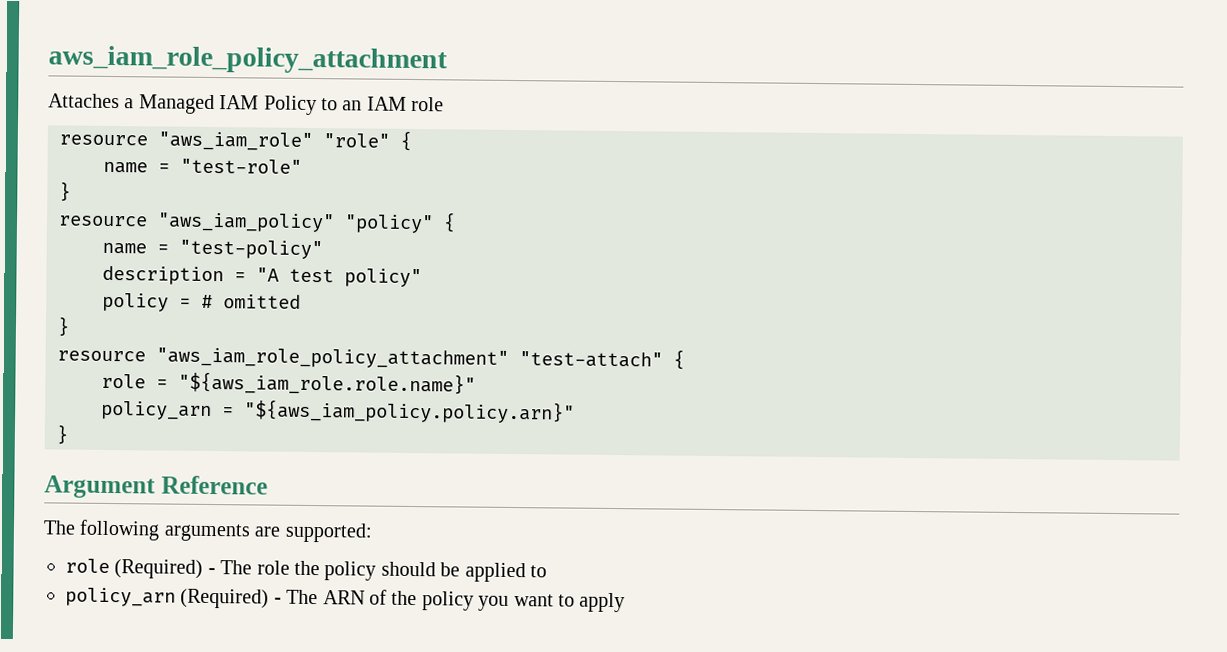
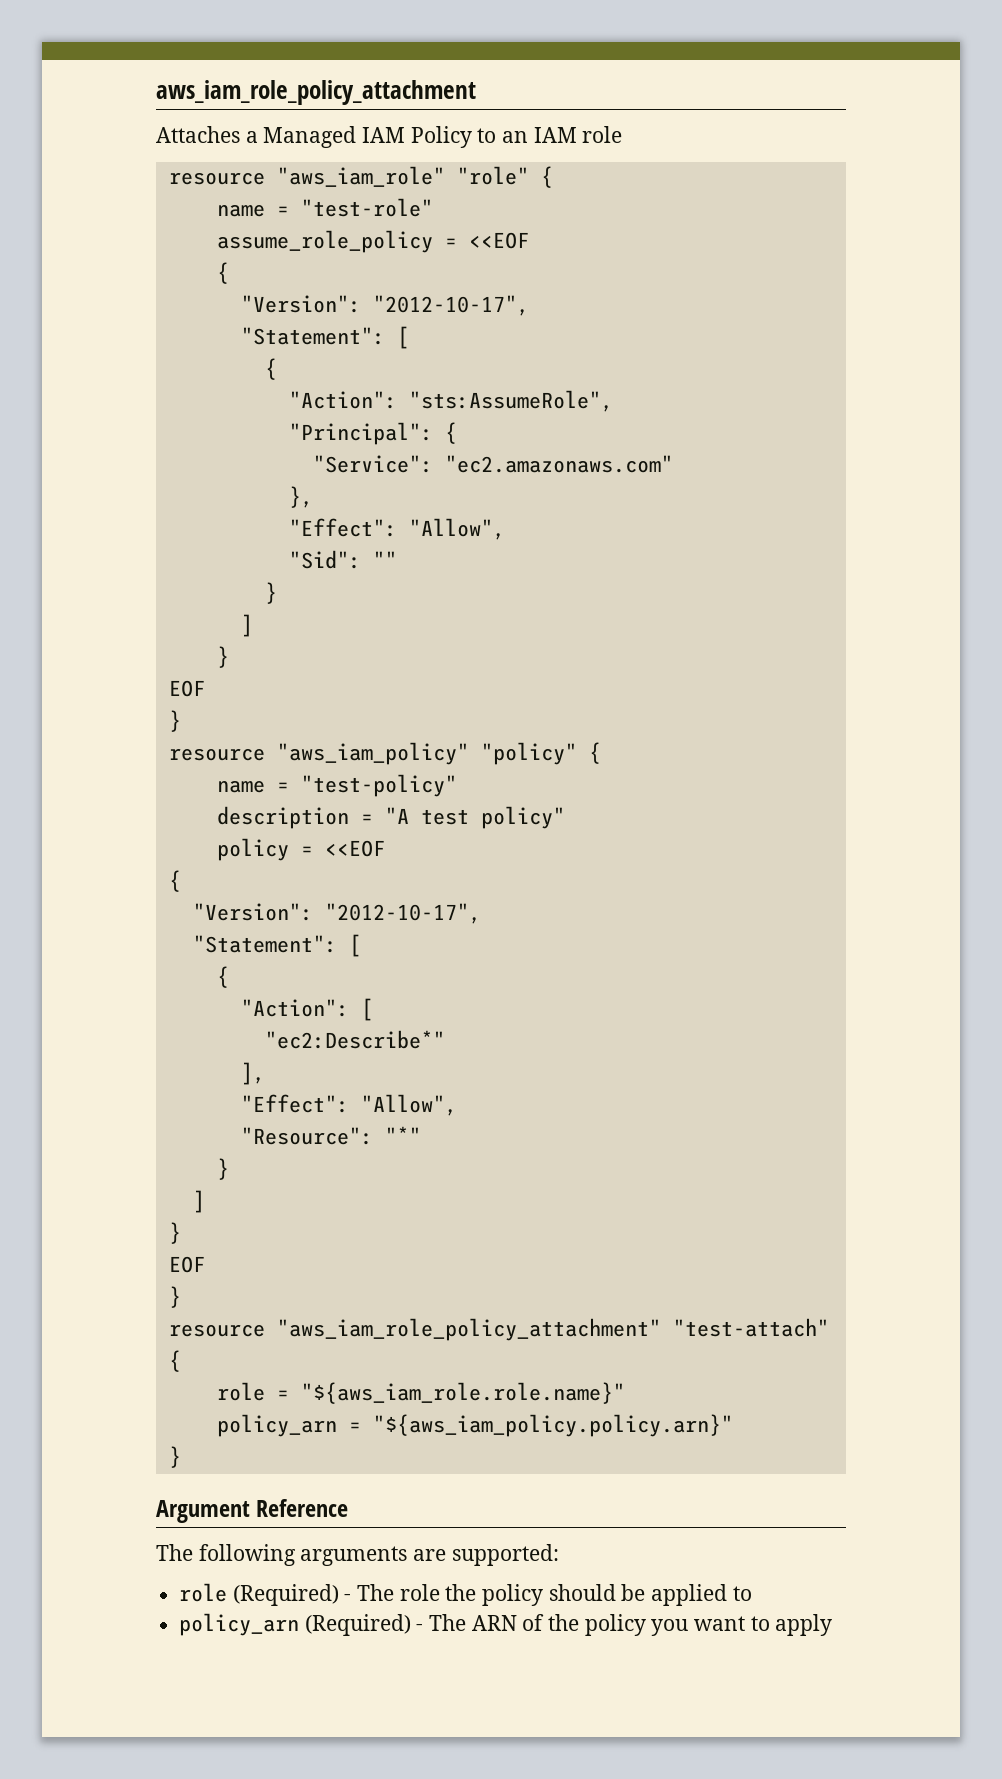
(302, 166) none -> [216,230,529,253] [216,262,229,284] [240,295,529,316] [240,326,409,349] [264,358,277,380] [288,390,613,412] [288,422,457,445] [312,455,673,473] [288,486,313,508] [288,518,505,540] [288,550,397,569] [264,582,277,604] [240,614,253,637] [216,646,229,668] [168,680,205,697] // assume_role_policy = <<EOF // { // "Version": "2012-10-17", // "Statement": [ // { // "Action": "sts:AssumeRole", // "Principal": { // "Service": "ec2.amazonaws.com" // }, // "Effect": "Allow", // "Sid": "" // } // ] // } // EOF
[201,294,301,309] # omitted -> [324,840,385,857] [168,870,181,892] [192,903,481,924] [192,934,361,957] [216,966,229,988] [240,998,373,1021] [264,1030,445,1049] [240,1062,265,1085] [240,1094,457,1116] [240,1126,421,1145] [216,1158,229,1180] [192,1190,205,1213] [168,1222,181,1244] [168,1256,205,1273] <<EOF // { // "Version": "2012-10-17", // "Statement": [ // { // "Action": [ // "ec2:Describe*" // ], // "Effect": "Allow", // "Resource": "*" // } // ] // } // EOF

